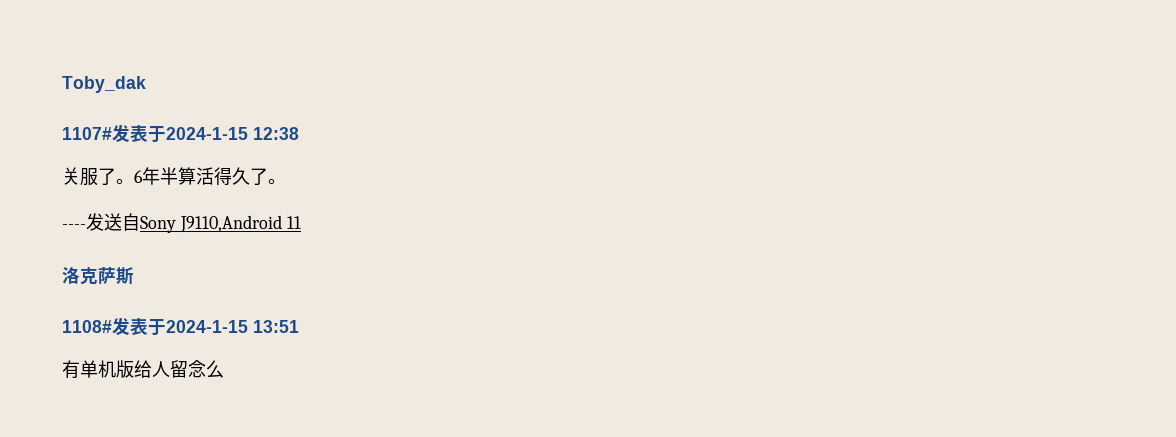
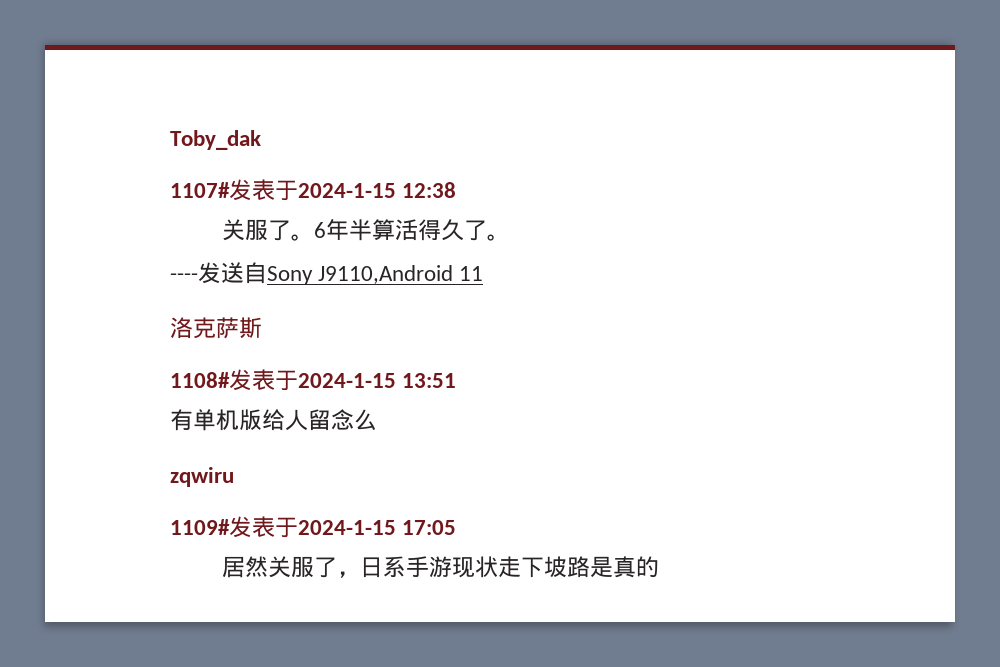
(224, 369) none -> [170,467,234,487] [170,516,457,538] [222,556,660,578] // zqwiru // 1109#发表于2024-1-15 17:05 // 居然关服了，日系手游现状走下坡路是真的

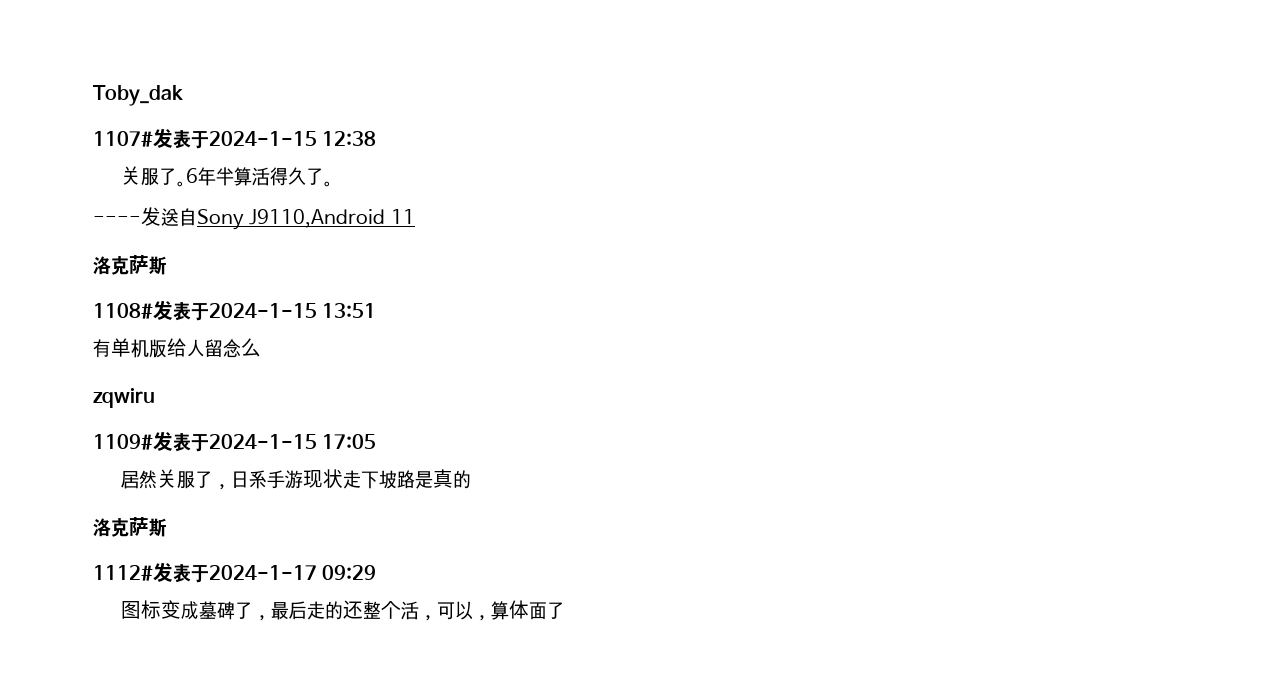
(660, 567) none -> [93,517,167,537] [93,562,377,583] [120,600,565,621] // 洛克萨斯 // 1112#发表于2024-1-17 09:29 // 图标变成墓碑了，最后走的还整个活，可以，算体面了

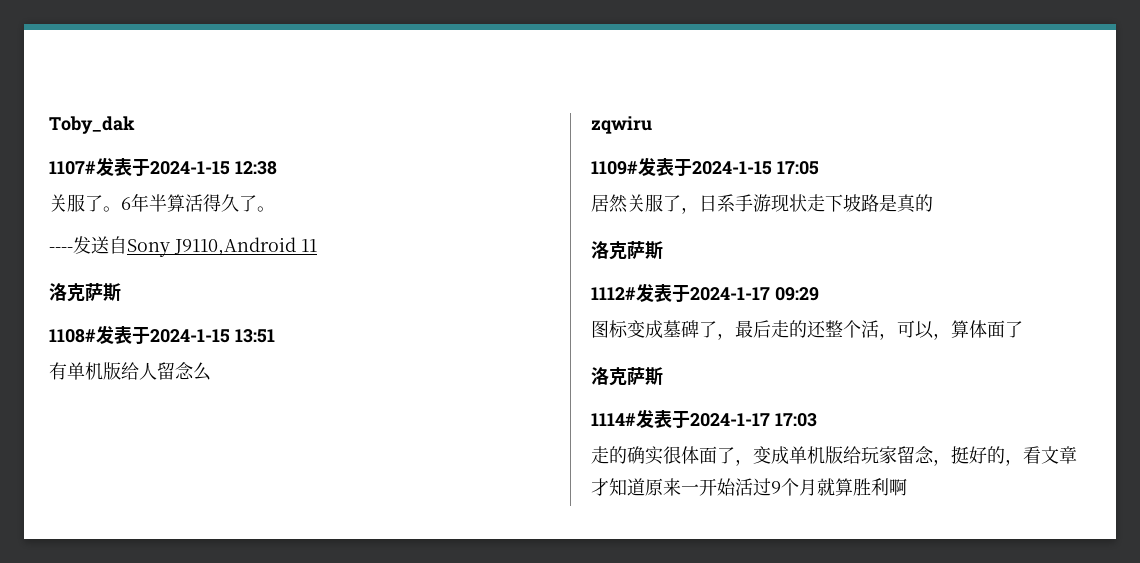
(565, 610) none -> [591,367,663,386] [591,409,817,428] [591,446,1077,466] [591,478,907,496] // 洛克萨斯 // 1114#发表于2024-1-17 17:03 // 走的确实很体面了，变成单机版给玩家留念，挺好的，看文章才知道原来一开始活过9个月就算胜利啊

